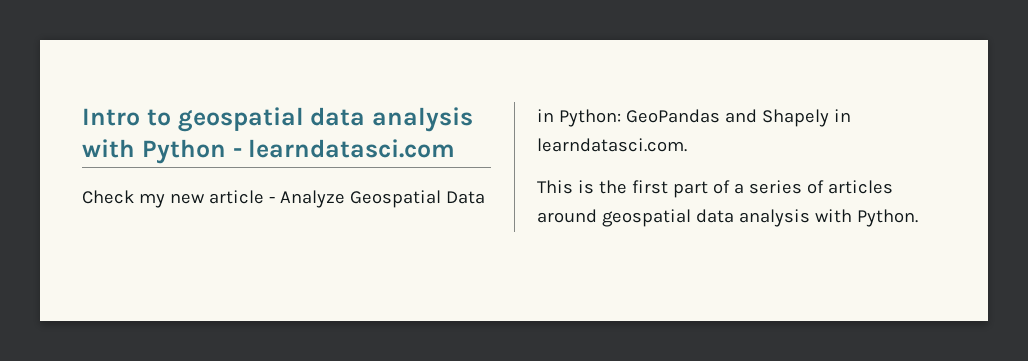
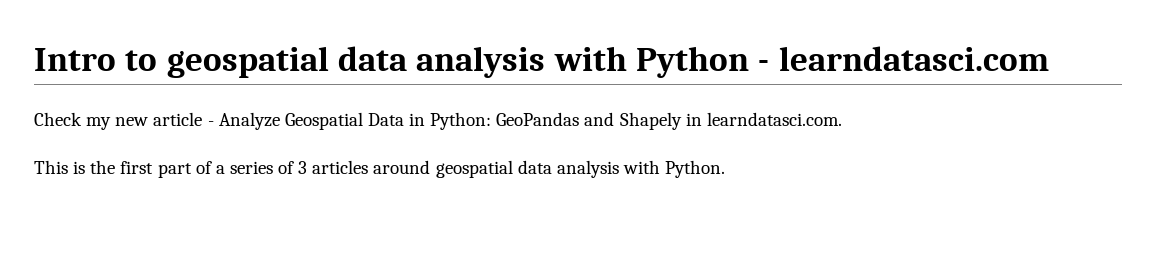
(824, 187) none -> [298,161,308,174] 3

